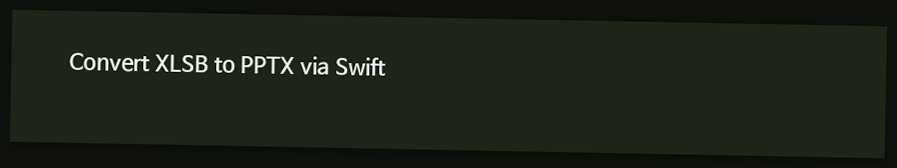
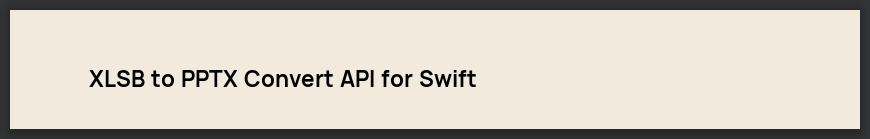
[69,52,150,73] Convert -> (89, 78) none
[299,56,331,75] via -> [244,70,414,87] Convert API for

